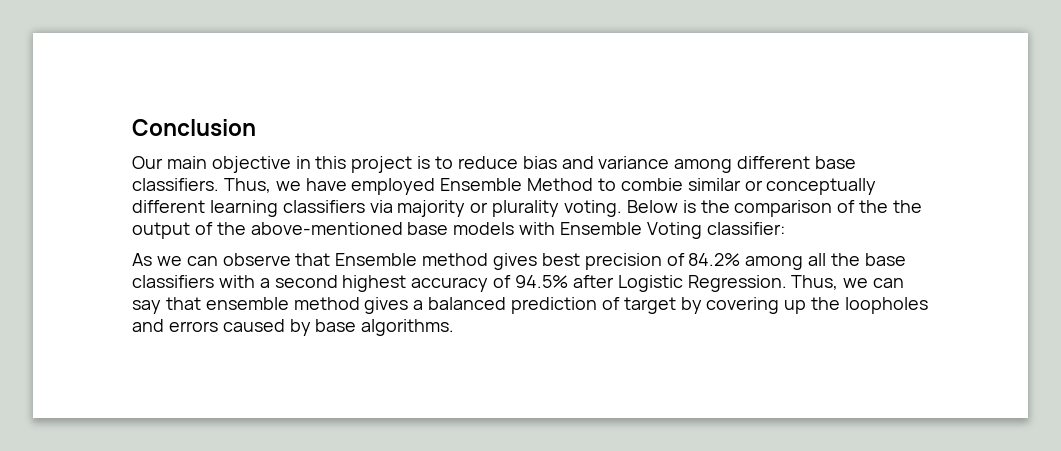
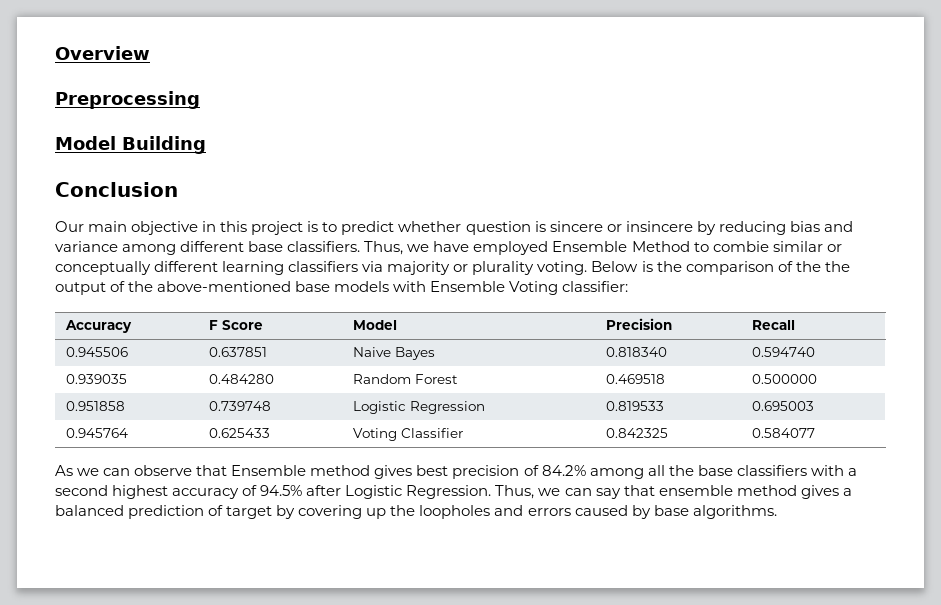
(132, 127) none -> [55,46,150,60] [55,91,200,109] [55,136,206,154] Overview // Preprocessing // Model Building //
[457,156,518,169] reduce -> [341,221,786,235] predict whether question is sincere or insincere by reducing
(785, 228) none -> [65,320,133,333] [209,320,264,330] [353,320,398,330] [606,318,673,330] [752,320,796,330] [66,347,129,357] [209,347,268,357] [353,347,436,360] [606,347,668,357] [752,347,816,357] [66,374,128,384] [209,374,275,384] [353,374,459,384] [606,374,666,384] [752,374,818,384] [66,401,126,411] [209,401,272,411] [353,401,486,414] [606,401,665,411] [752,401,815,411] [66,428,129,438] [209,428,271,438] [353,428,464,441] [606,428,669,438] [752,428,816,438] // Accuracy | F Score | Model | Precision | Recall // 0.945506 | 0.637851 | Naive Bayes | 0.818340 | 0.594740 // 0.939035 | 0.484280 | Random Forest | 0.469518 | 0.500000 // 0.951858 | 0.739748 | Logistic Regression | 0.819533 | 0.695003 // 0.945764 | 0.625433 | Voting Classifier | 0.842325 | 0.584077

